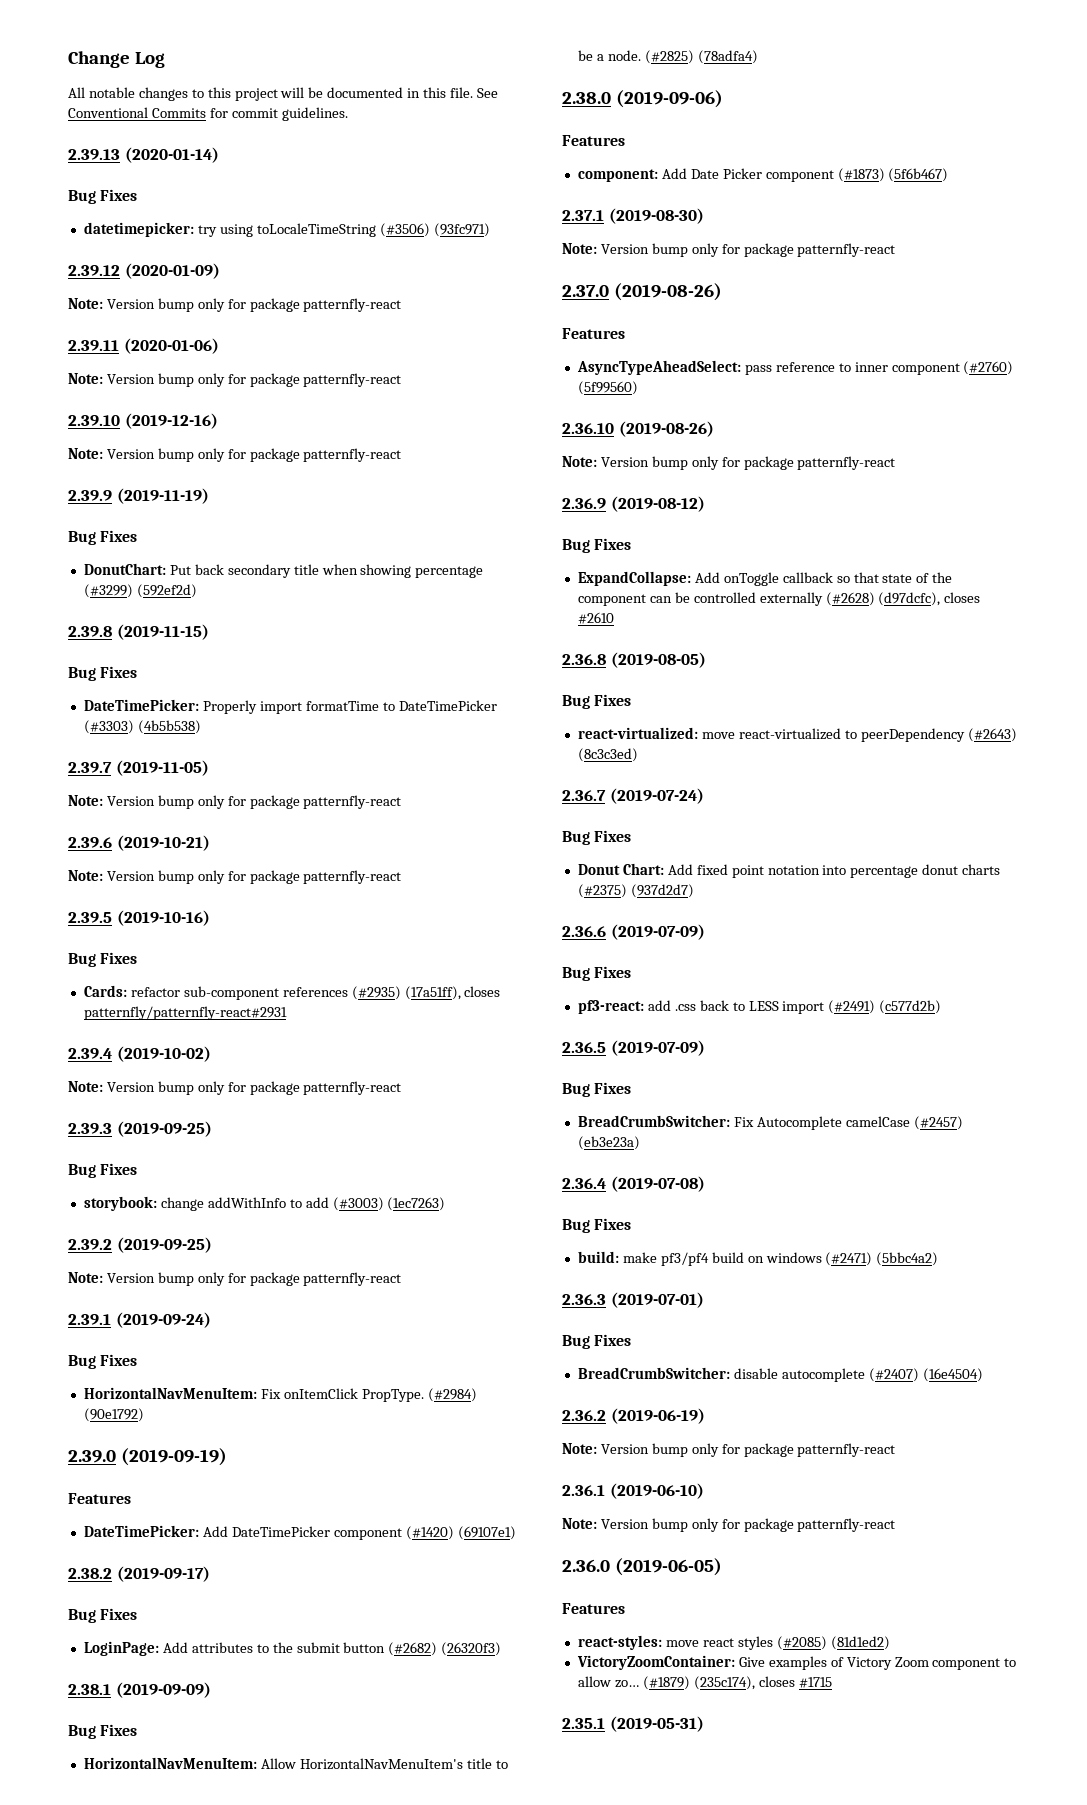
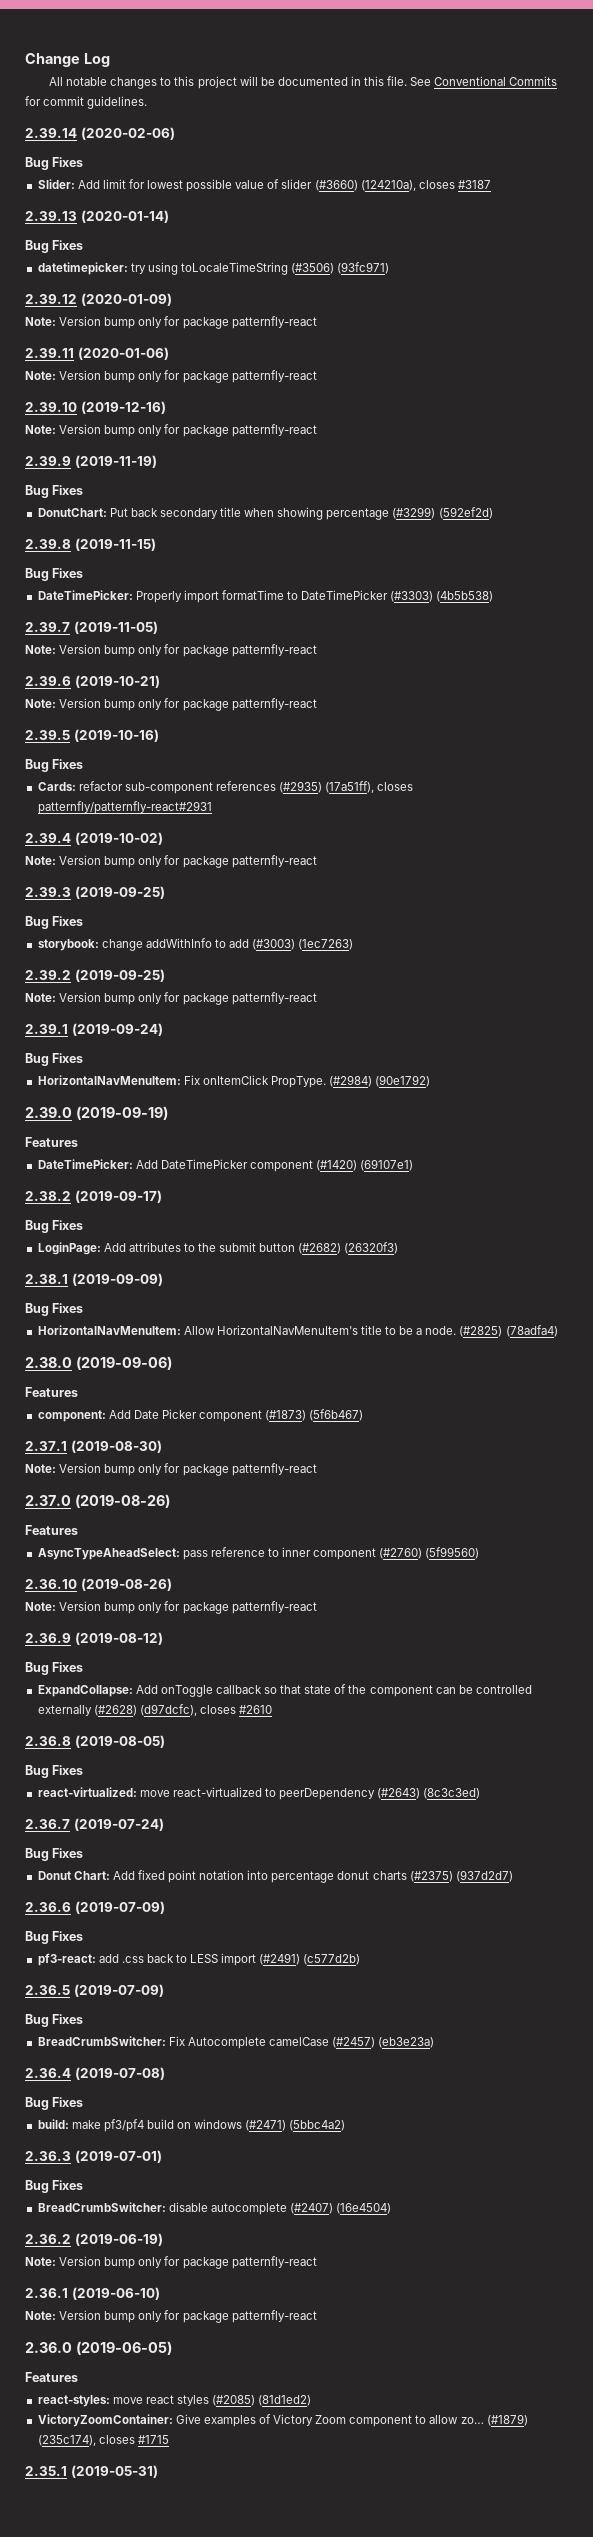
(348, 114) none -> [25,127,175,140] [25,157,84,170] [37,179,491,192] // 2.39.14 (2020-02-06) // Bug Fixes // Slider: Add limit for lowest possible value of slider (#3660) (124210a), closes #3187

